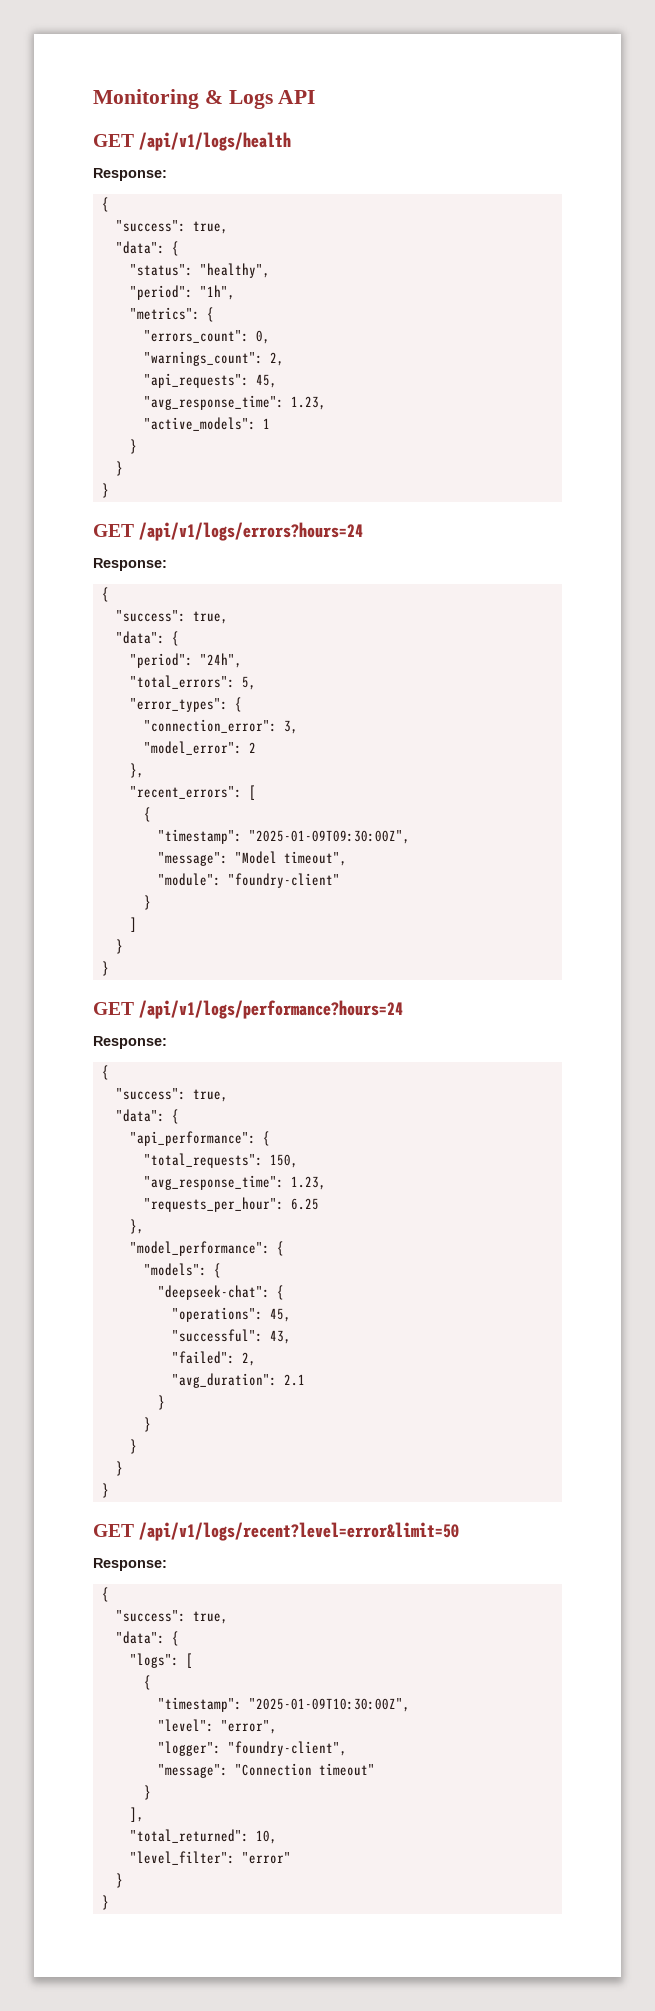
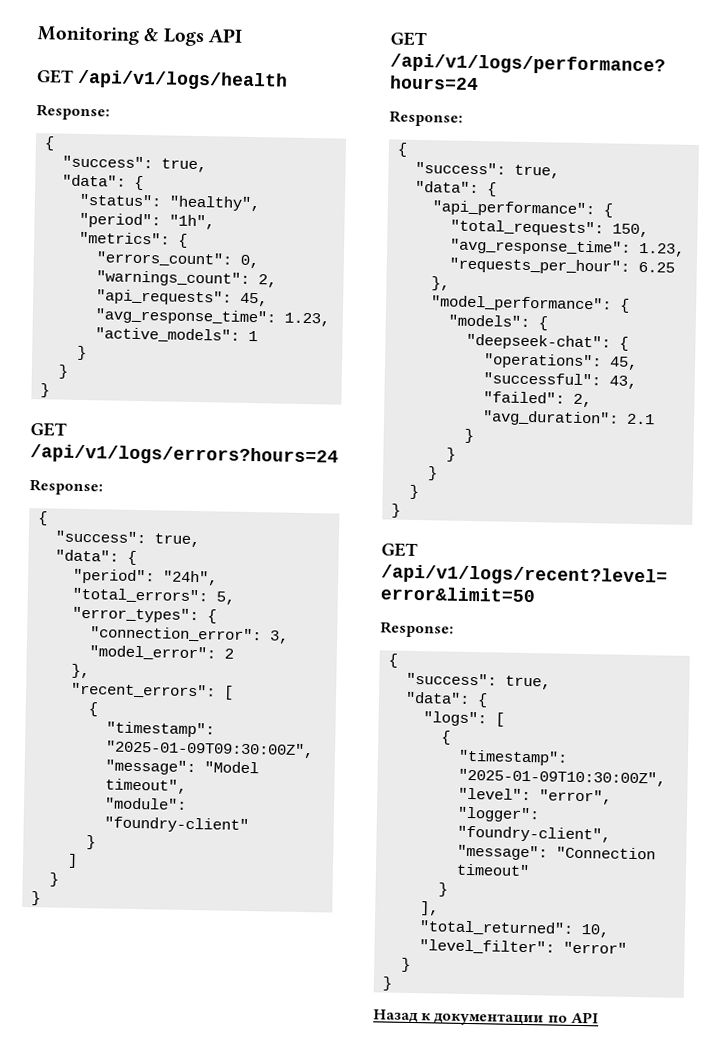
(109, 1902) none -> [373,1009,599,1027] // Назад к документации по API

